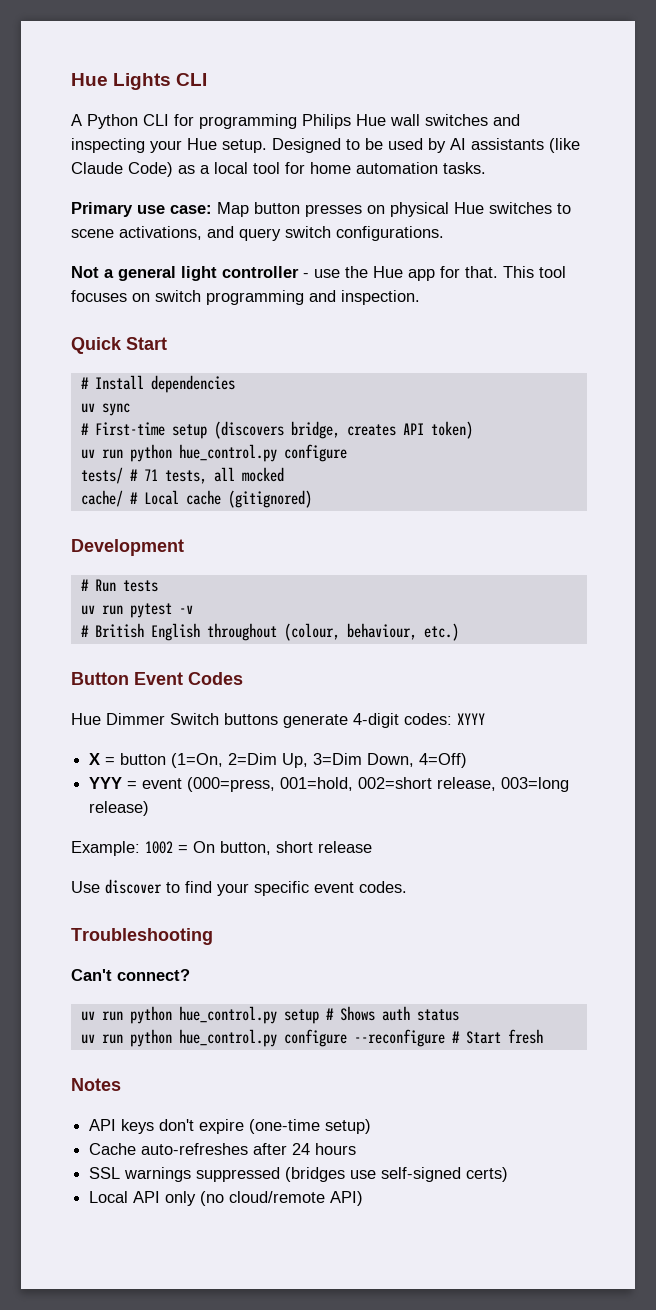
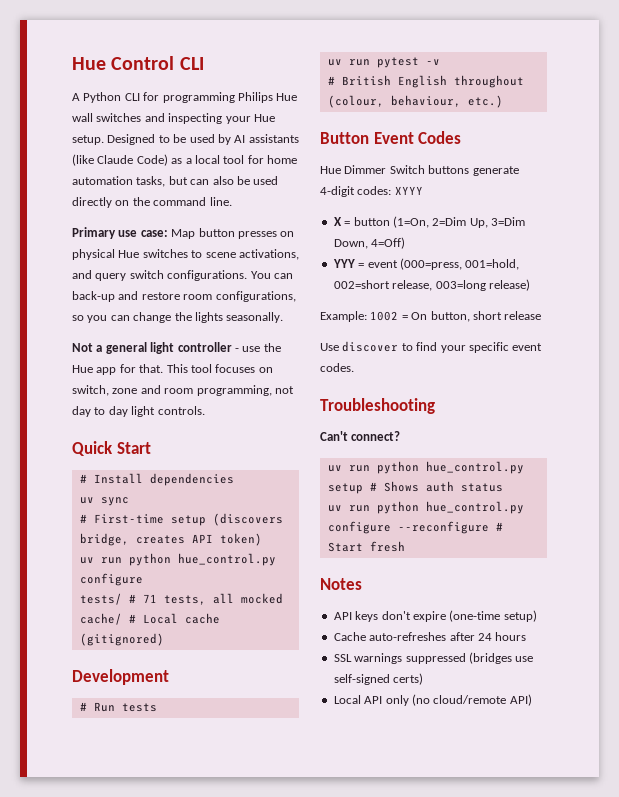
[71,73,172,90] Hue Lights -> [72,56,175,70] Hue Control
[443,162,486,174] tasks. -> [136,176,279,187] [72,197,232,208] tasks, but can also be used directly on the command line.
(444, 233) none -> [250,271,293,279] [72,291,296,302] [72,312,284,323] You can back-up and restore room configurations, so you can change the lights seasonally.
[155,290,420,305] switch programming and inspection. -> [72,385,294,396] [72,406,205,417] switch, zone and room programming, not day to day light controls.

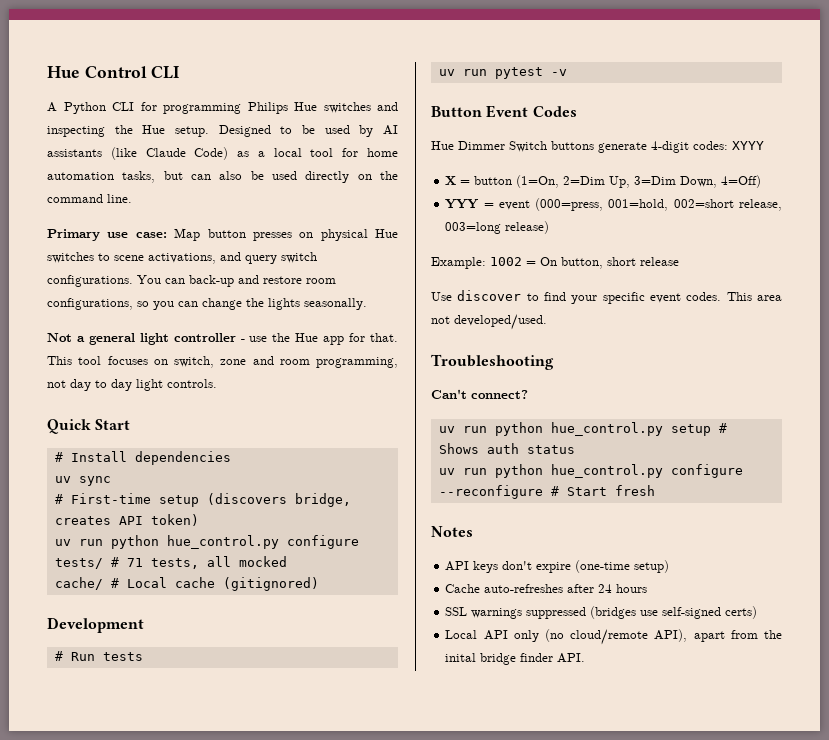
[72,113,93,122] wall -> (317, 106) none
[225,116,251,124] your -> [114,125,133,134] the
[327,75,524,88] [327,95,503,108] // # British English throughout (colour, behaviour, etc.) -> (567, 72) none
(354, 367) none -> [726,292,782,301] [431,314,547,330] This area not developed/used.
[509,694,532,706] API) -> [654,629,782,642] [445,653,586,665] API), apart from the inital bridge finder API.

